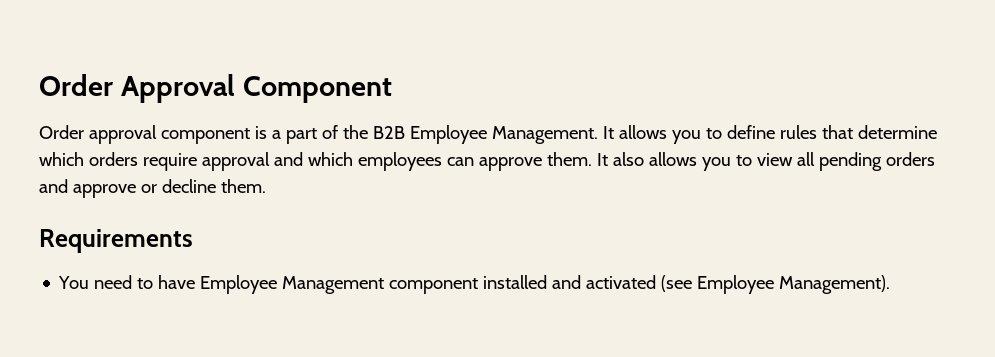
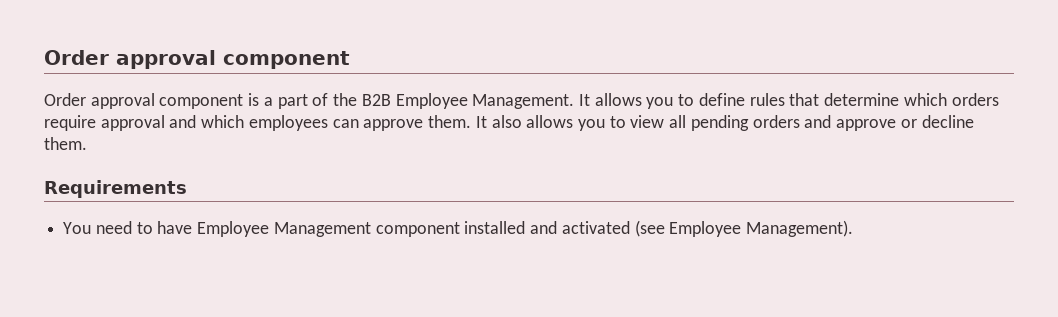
[39,74,392,103] Order Approval Component -> [44,50,350,69] Order approval component

